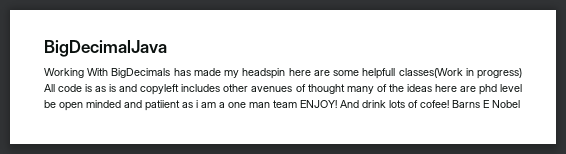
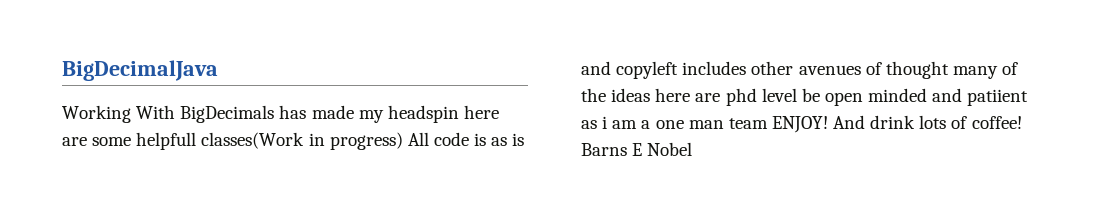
[420,100,449,108] cofee! -> [971,116,1022,129] coffee!

